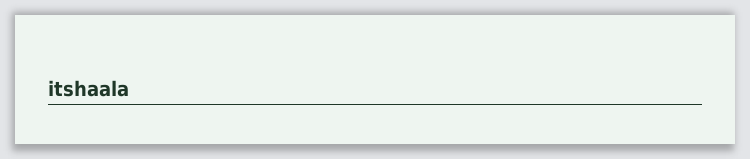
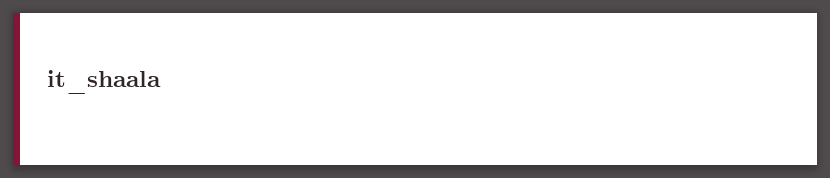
[48,80,129,97] itshaala -> [47,70,161,94] it_shaala

